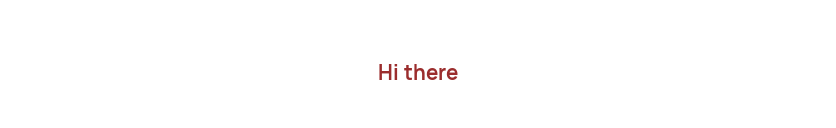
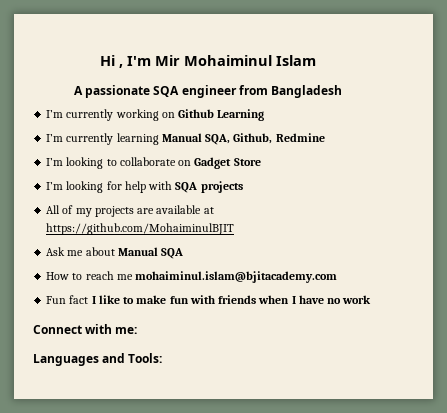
[404,64,459,80] there -> [119,55,316,68] [73,85,343,98] [46,109,265,121] [46,133,325,145] [46,157,261,169] [46,181,243,193] [46,205,214,217] [46,223,235,235] [46,247,184,259] [46,271,338,283] [46,295,372,304] [33,324,138,334] [33,353,163,366] , I'm Mir Mohaiminul Islam // A passionate SQA engineer from Bangladesh // I’m currently working on Github Learning // I’m currently learning Manual SQA, Github, Redmine // I’m looking to collaborate on Gadget Store // I’m looking for help with SQA projects // All of my projects are available at https://github.com/MohaiminulBJIT // Ask me about Manual SQA // How to reach me mohaiminul.islam@bjitacademy.com // Fun fact I like to make fun with friends when I have no work // Connect with me: // Languages and Tools:

